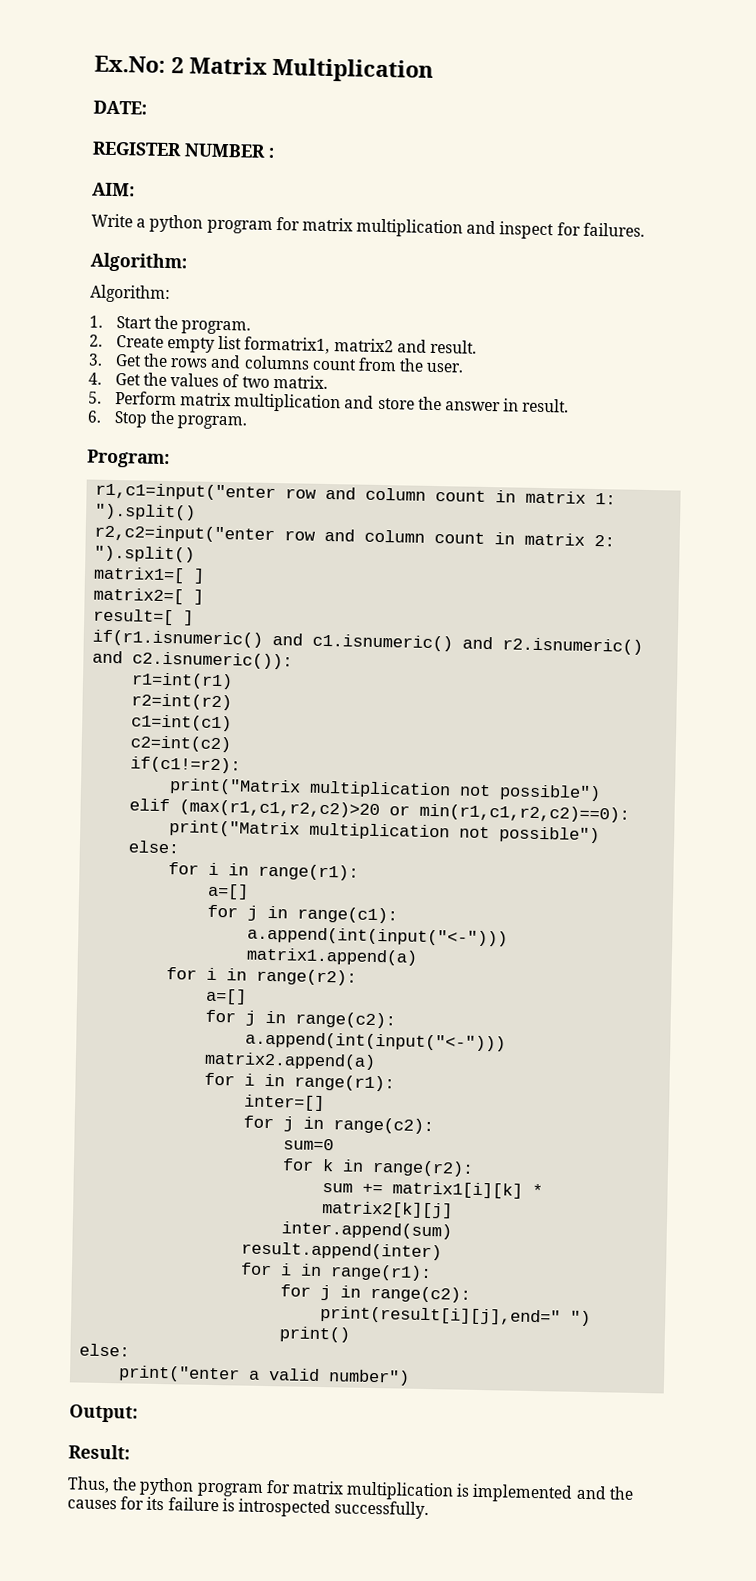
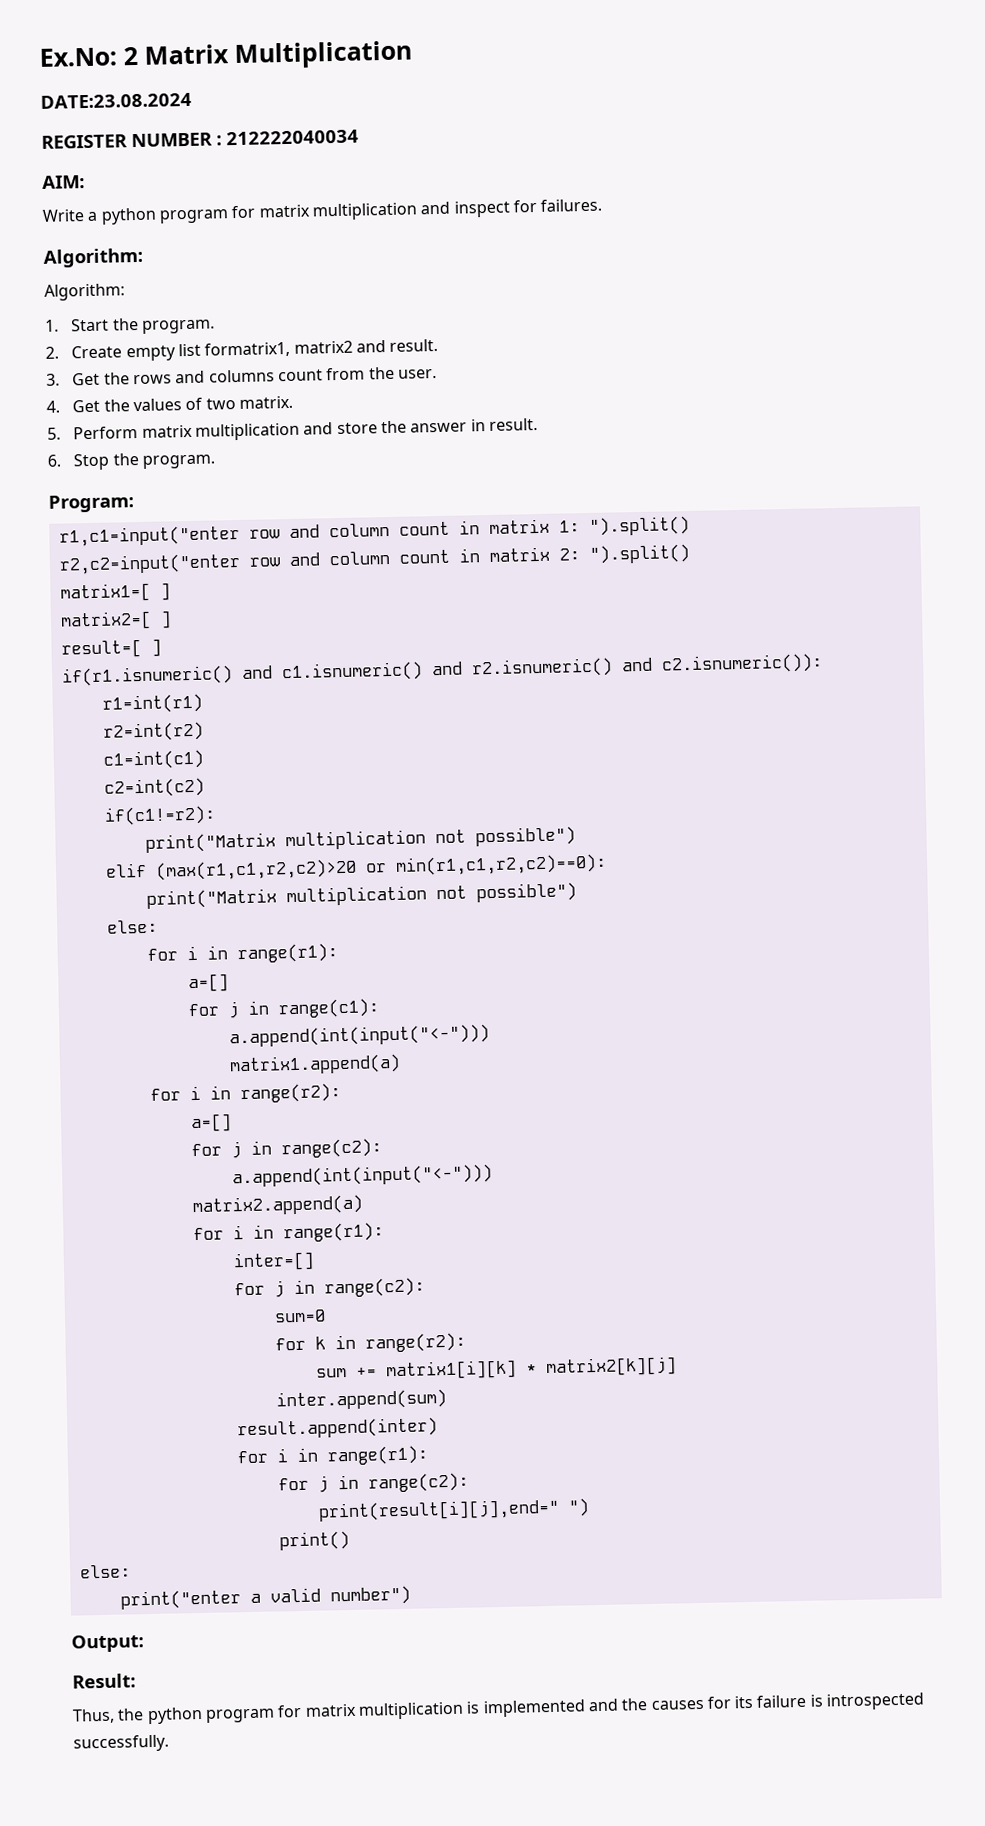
[93,100,147,115] DATE: -> [40,92,192,109] DATE:23.08.2024
(274, 152) none -> [226,129,359,146] 212222040034

